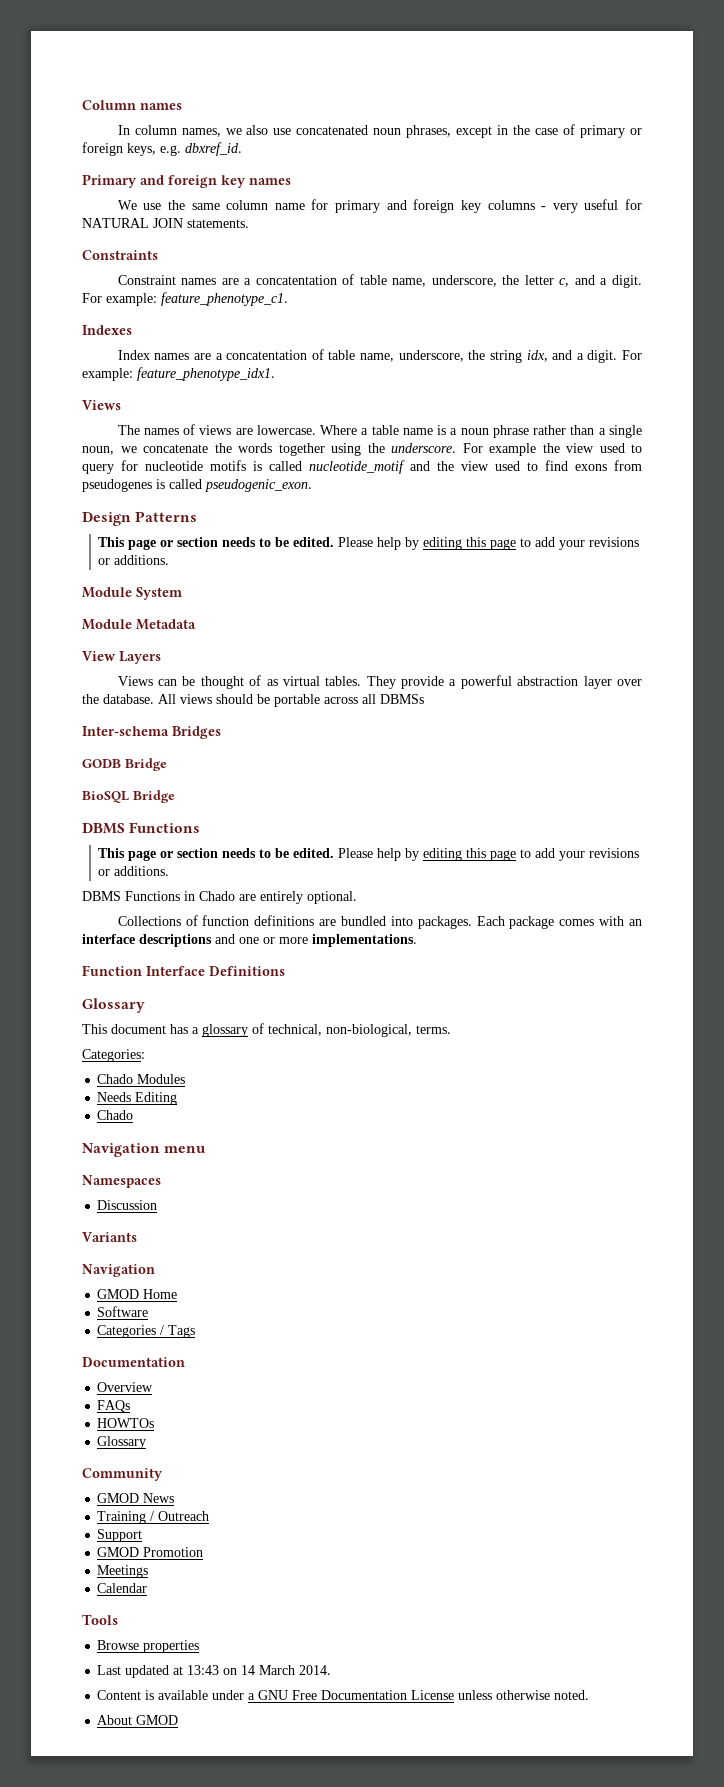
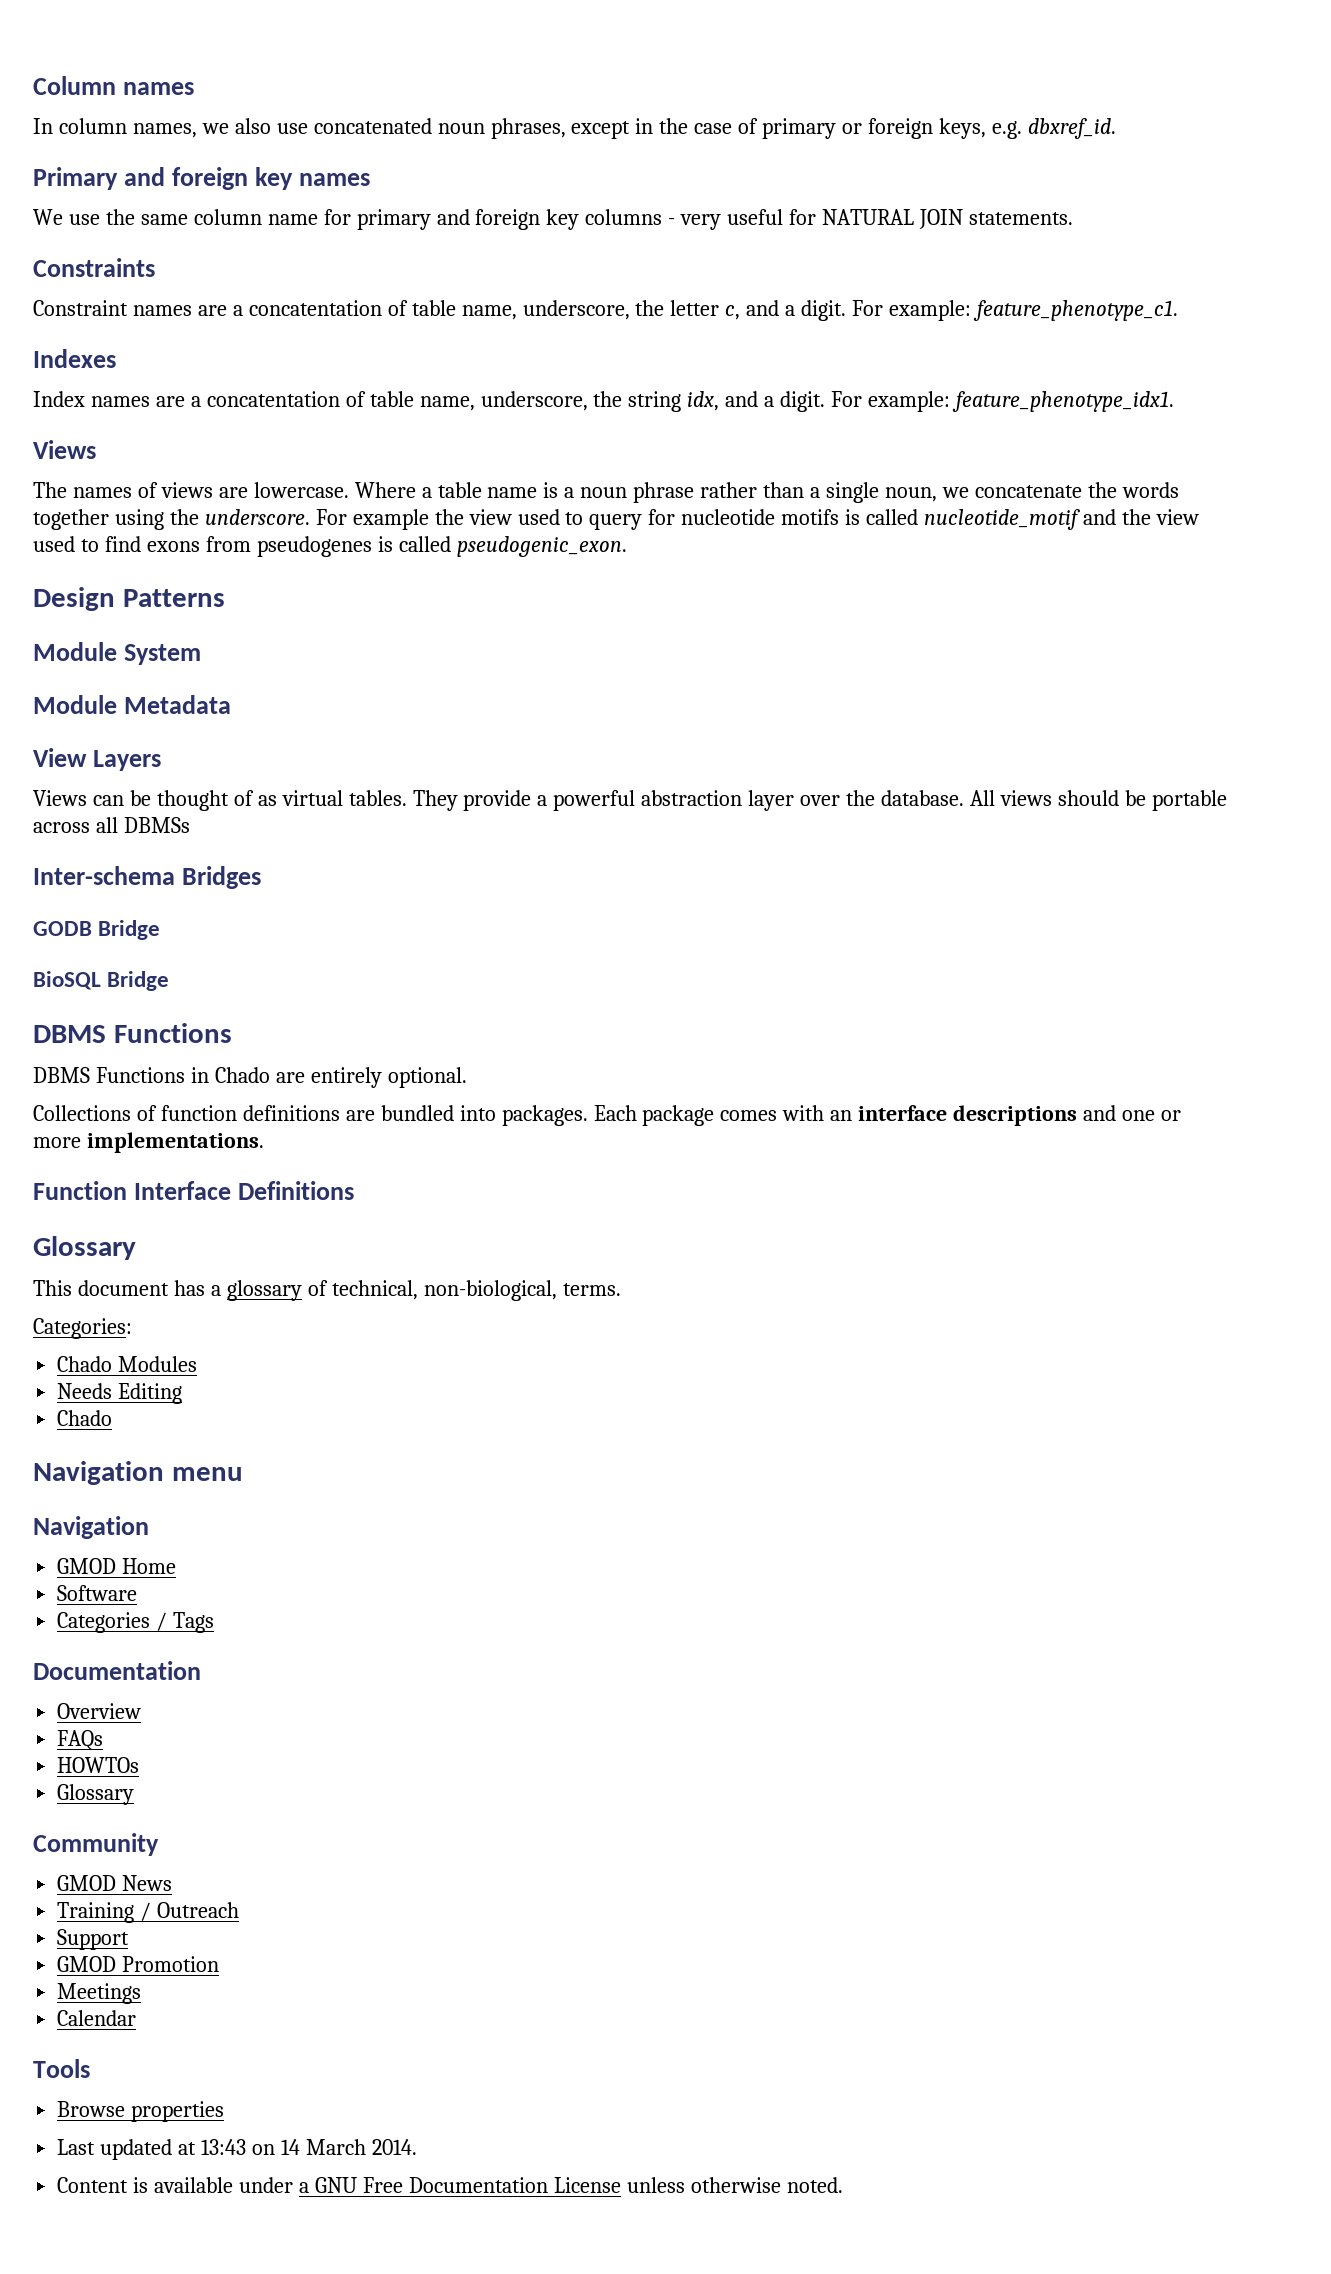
[98,537,640,550] [98,555,170,565] // This page or section needs to be edited. Please help by editing this page to add your revisions or additions. -> (225, 598) none
[98,848,640,861] [98,866,170,876] // This page or section needs to be edited. Please help by editing this page to add your revisions or additions. -> (232, 1033) none
[82,1175,161,1188] [97,1200,158,1210] [82,1232,137,1242] // Namespaces // Discussion // Variants -> (243, 1474) none
[97,1715,179,1725] // About GMOD -> (843, 2185) none

